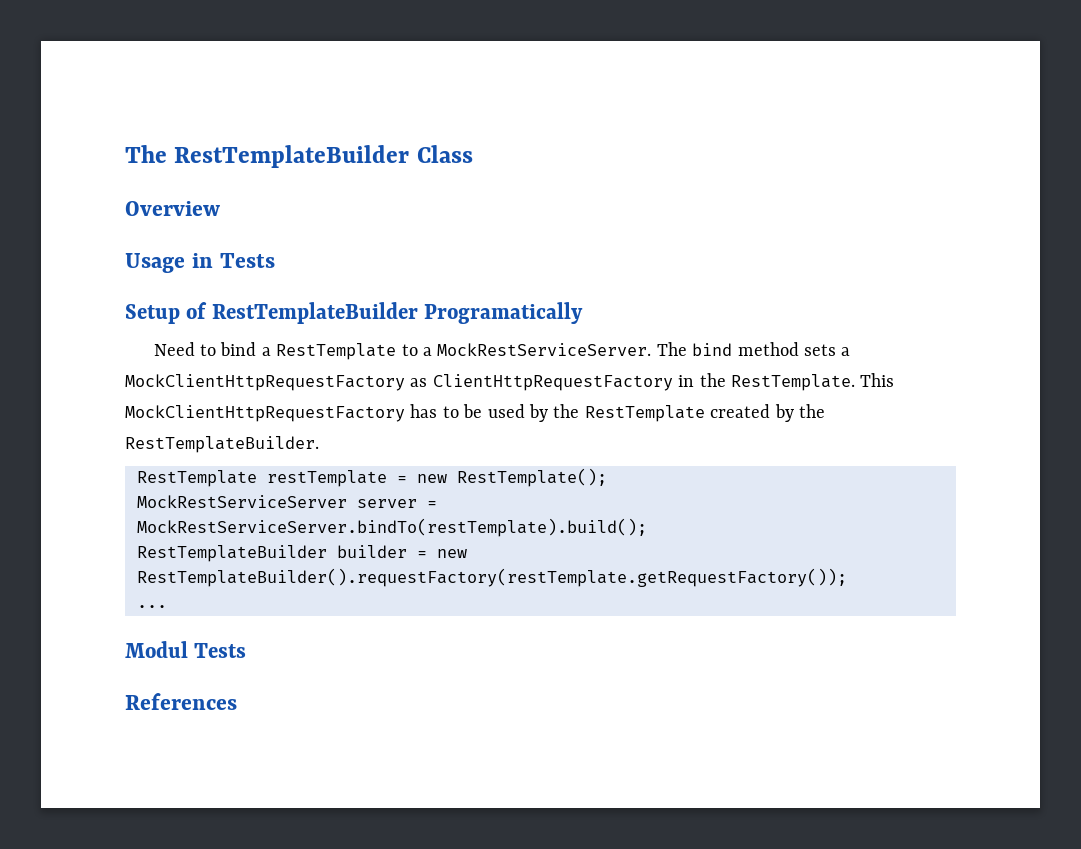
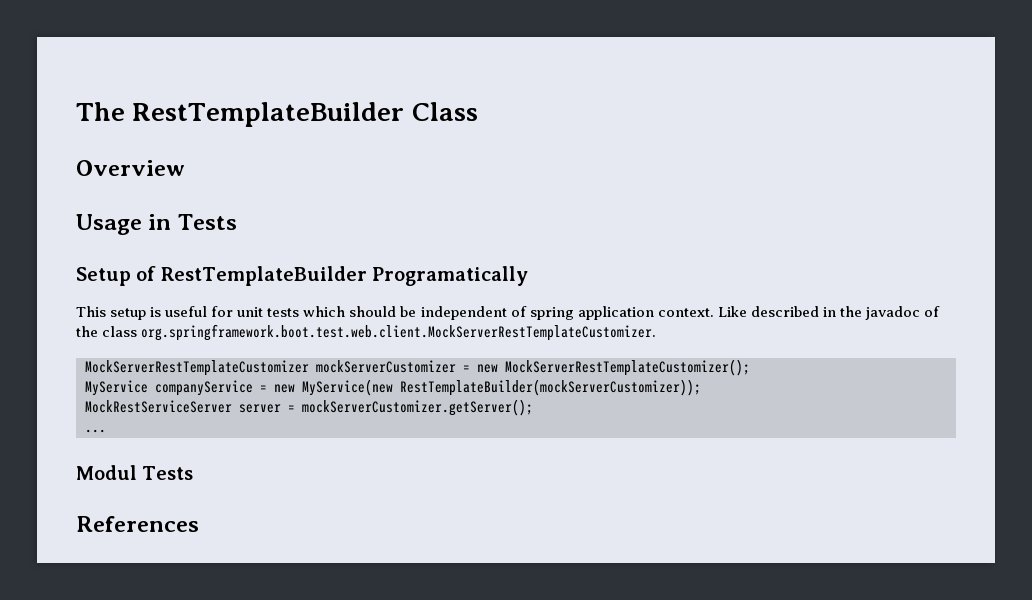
[153,342,851,360] [125,373,895,391] [125,404,825,422] [125,436,319,453] [137,468,607,487] [137,495,437,508] [137,518,647,537] [137,545,467,562] [137,568,847,587] Need to bind a RestTemplate to a MockRestServiceServer. The bind method sets a MockClientHttpRequestFactory as ClientHttpRequestFactory in the RestTemplate. This MockClientHttpRequestFactory has to be used by the RestTemplate created by the RestTemplateBuilder. // RestTemplate restTemplate = new RestTemplate(); // MockRestServiceServer server = MockRestServiceServer.bindTo(restTemplate).build(); // RestTemplateBuilder builder = new RestTemplateBuilder().requestFactory(restTemplate.getRequestFactory()); -> [76,306,940,320] [76,324,657,341] [85,359,750,376] [85,379,701,396] [85,399,533,416] This setup is useful for unit tests which should be independent of spring application context. Like described in the javadoc of the class org.springframework.boot.test.web.client.MockServerRestTemplateCustomizer. // MockServerRestTemplateCustomizer mockServerCustomizer = new MockServerRestTemplateCustomizer(); // MyService companyService = new MyService(new RestTemplateBuilder(mockServerCustomizer)); // MockRestServiceServer server = mockServerCustomizer.getServer();

